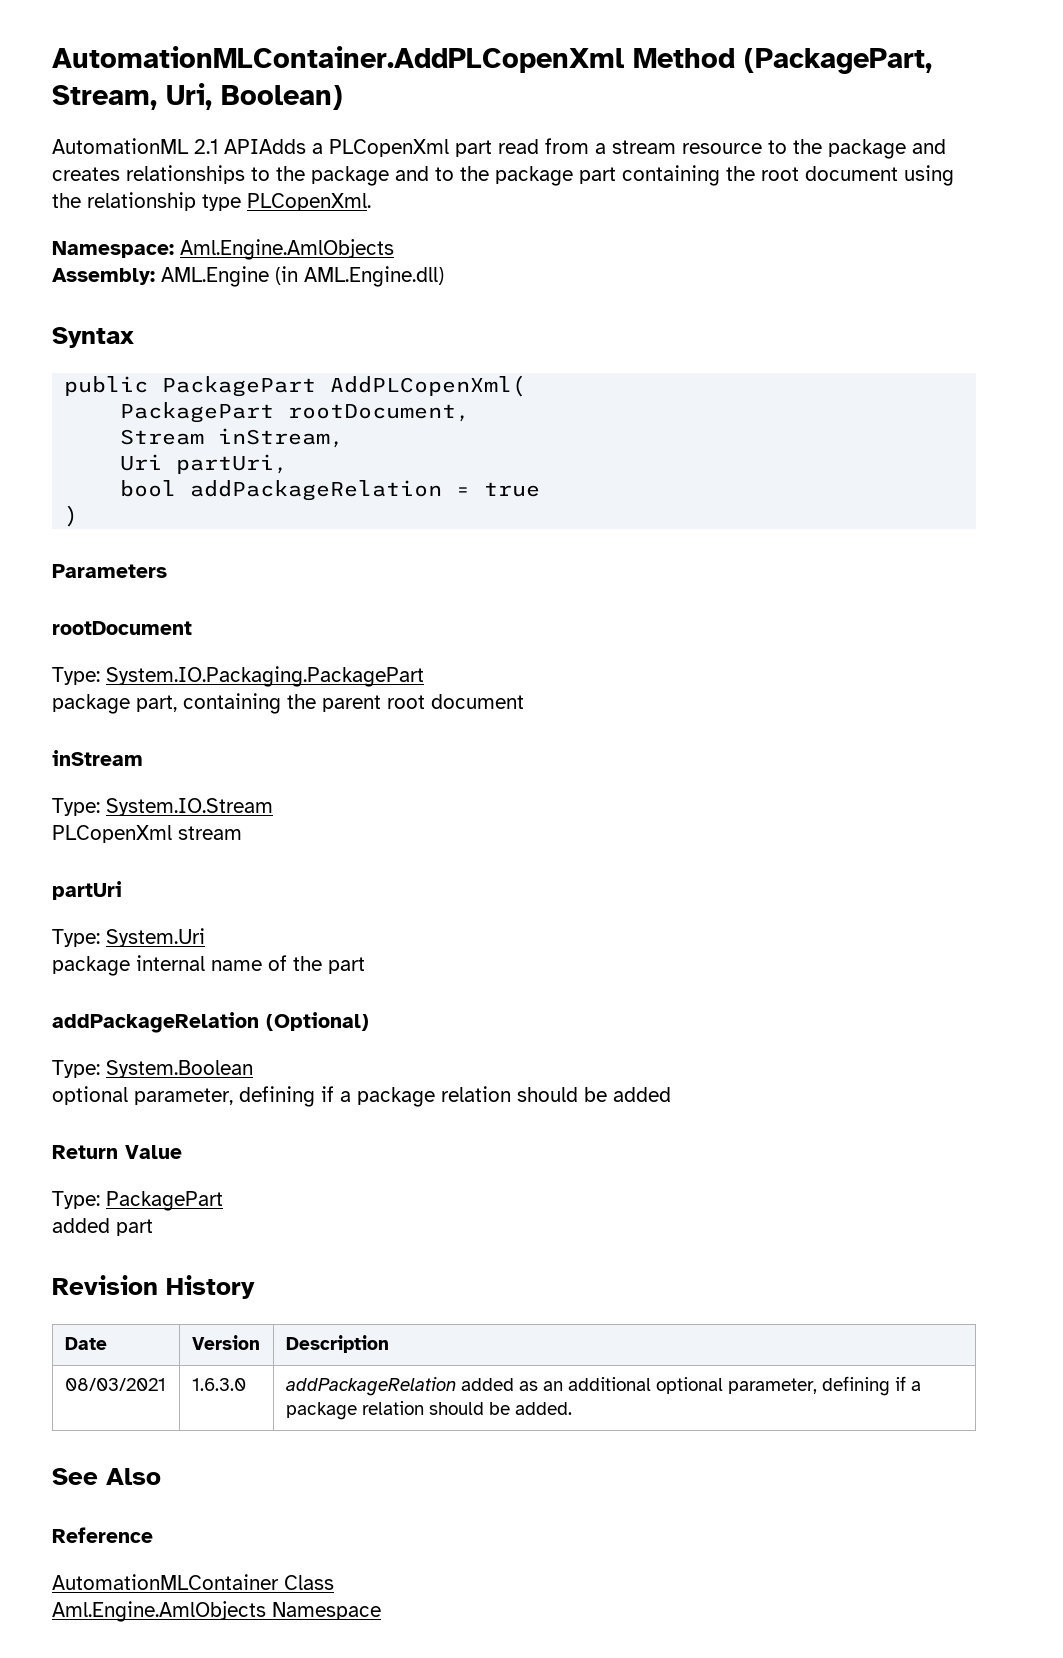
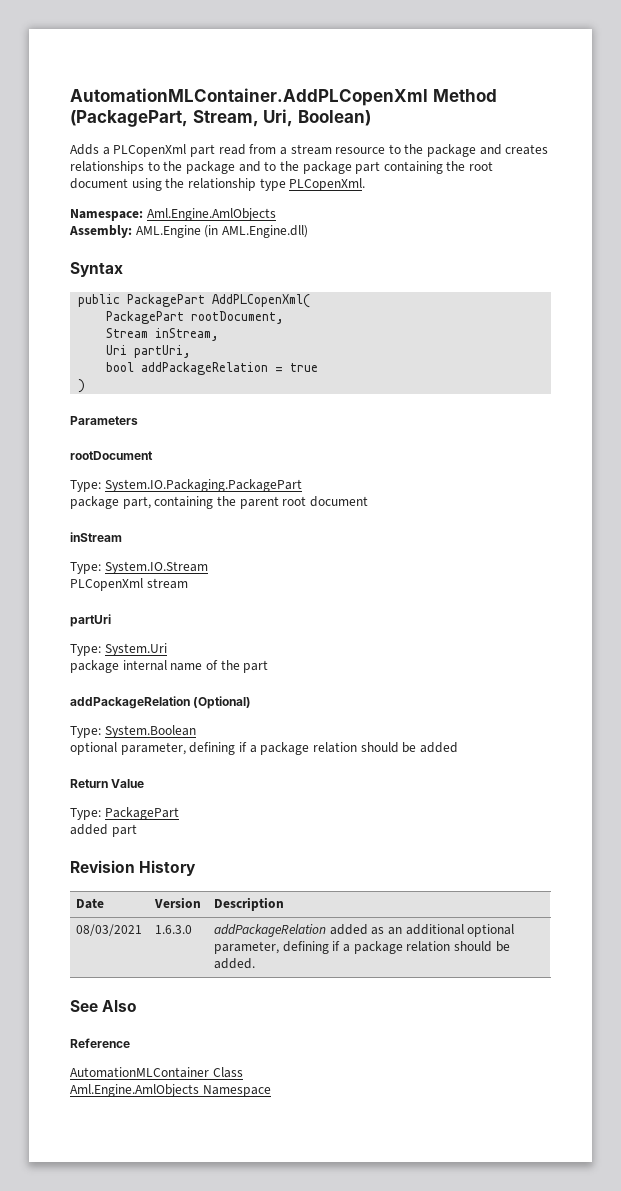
[52,138,306,154] AutomationML 2.1 APIAdds -> [70,144,99,155] Adds

